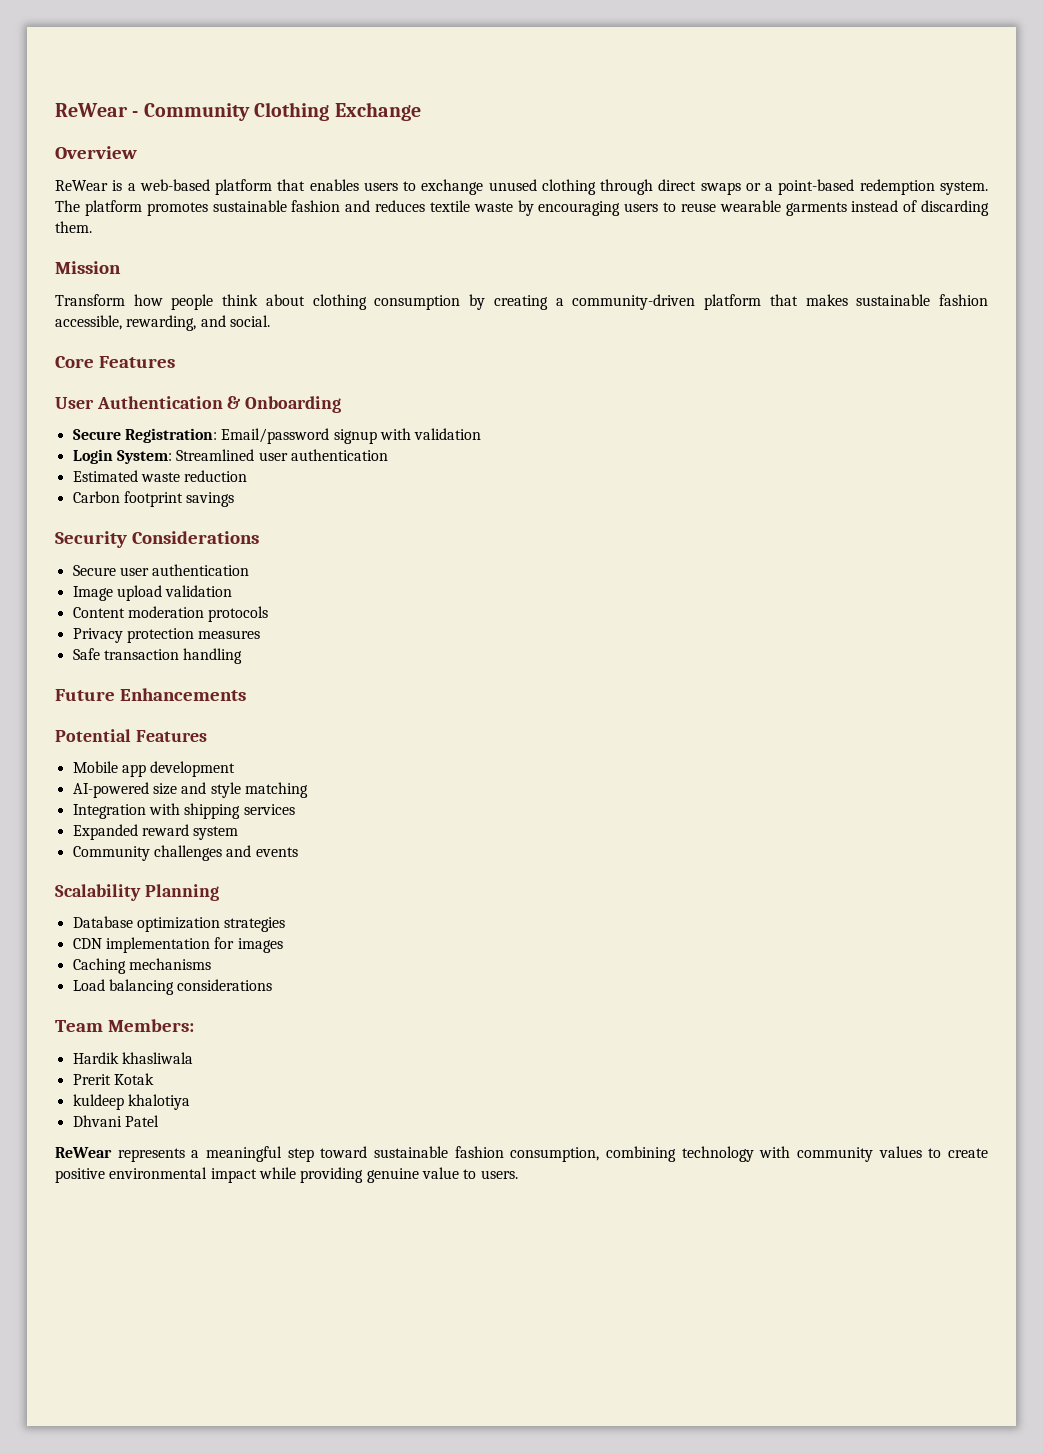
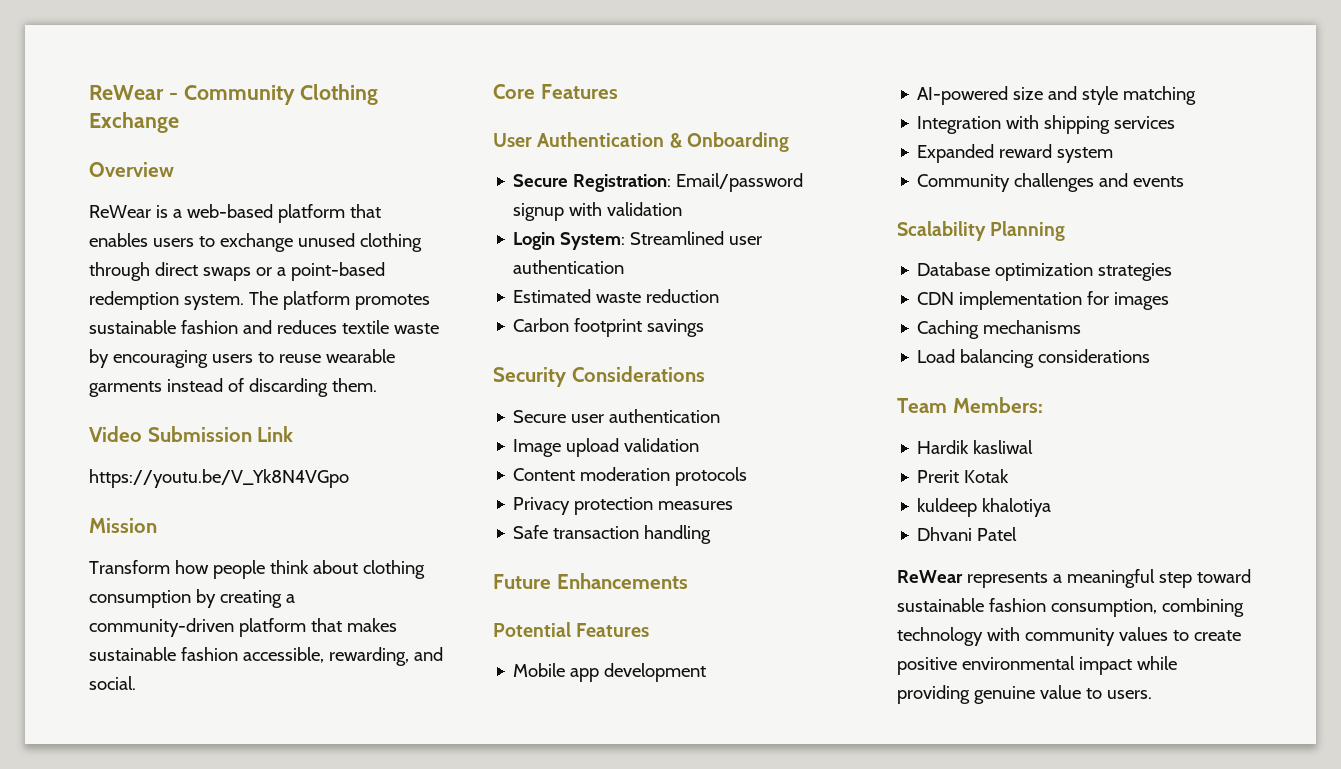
(92, 227) none -> [89,426,294,442] [89,469,349,488] // Video Submission Link // https://youtu.be/V_Yk8N4VGpo
[121,1052,193,1064] khasliwala -> [973,440,1034,454] kasliwal

